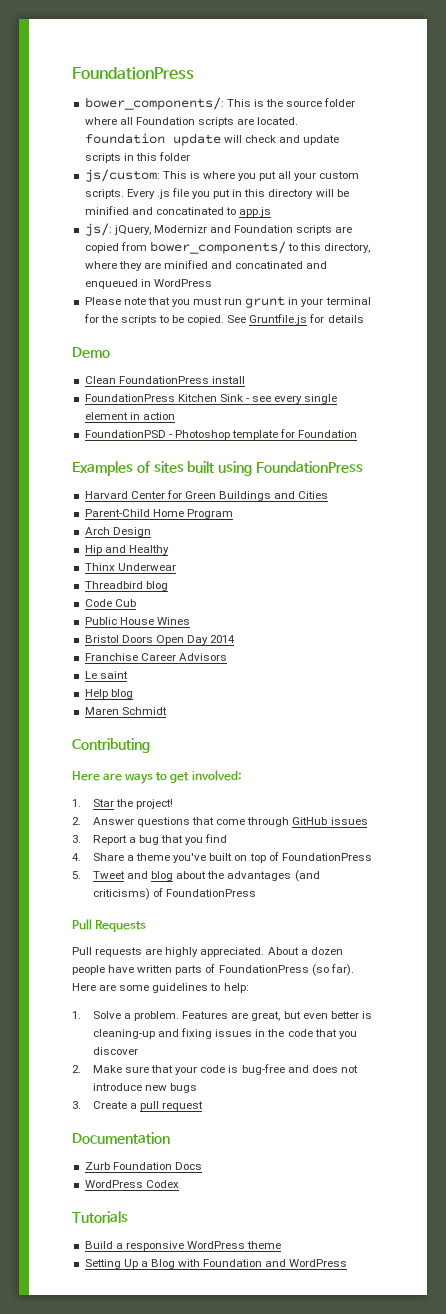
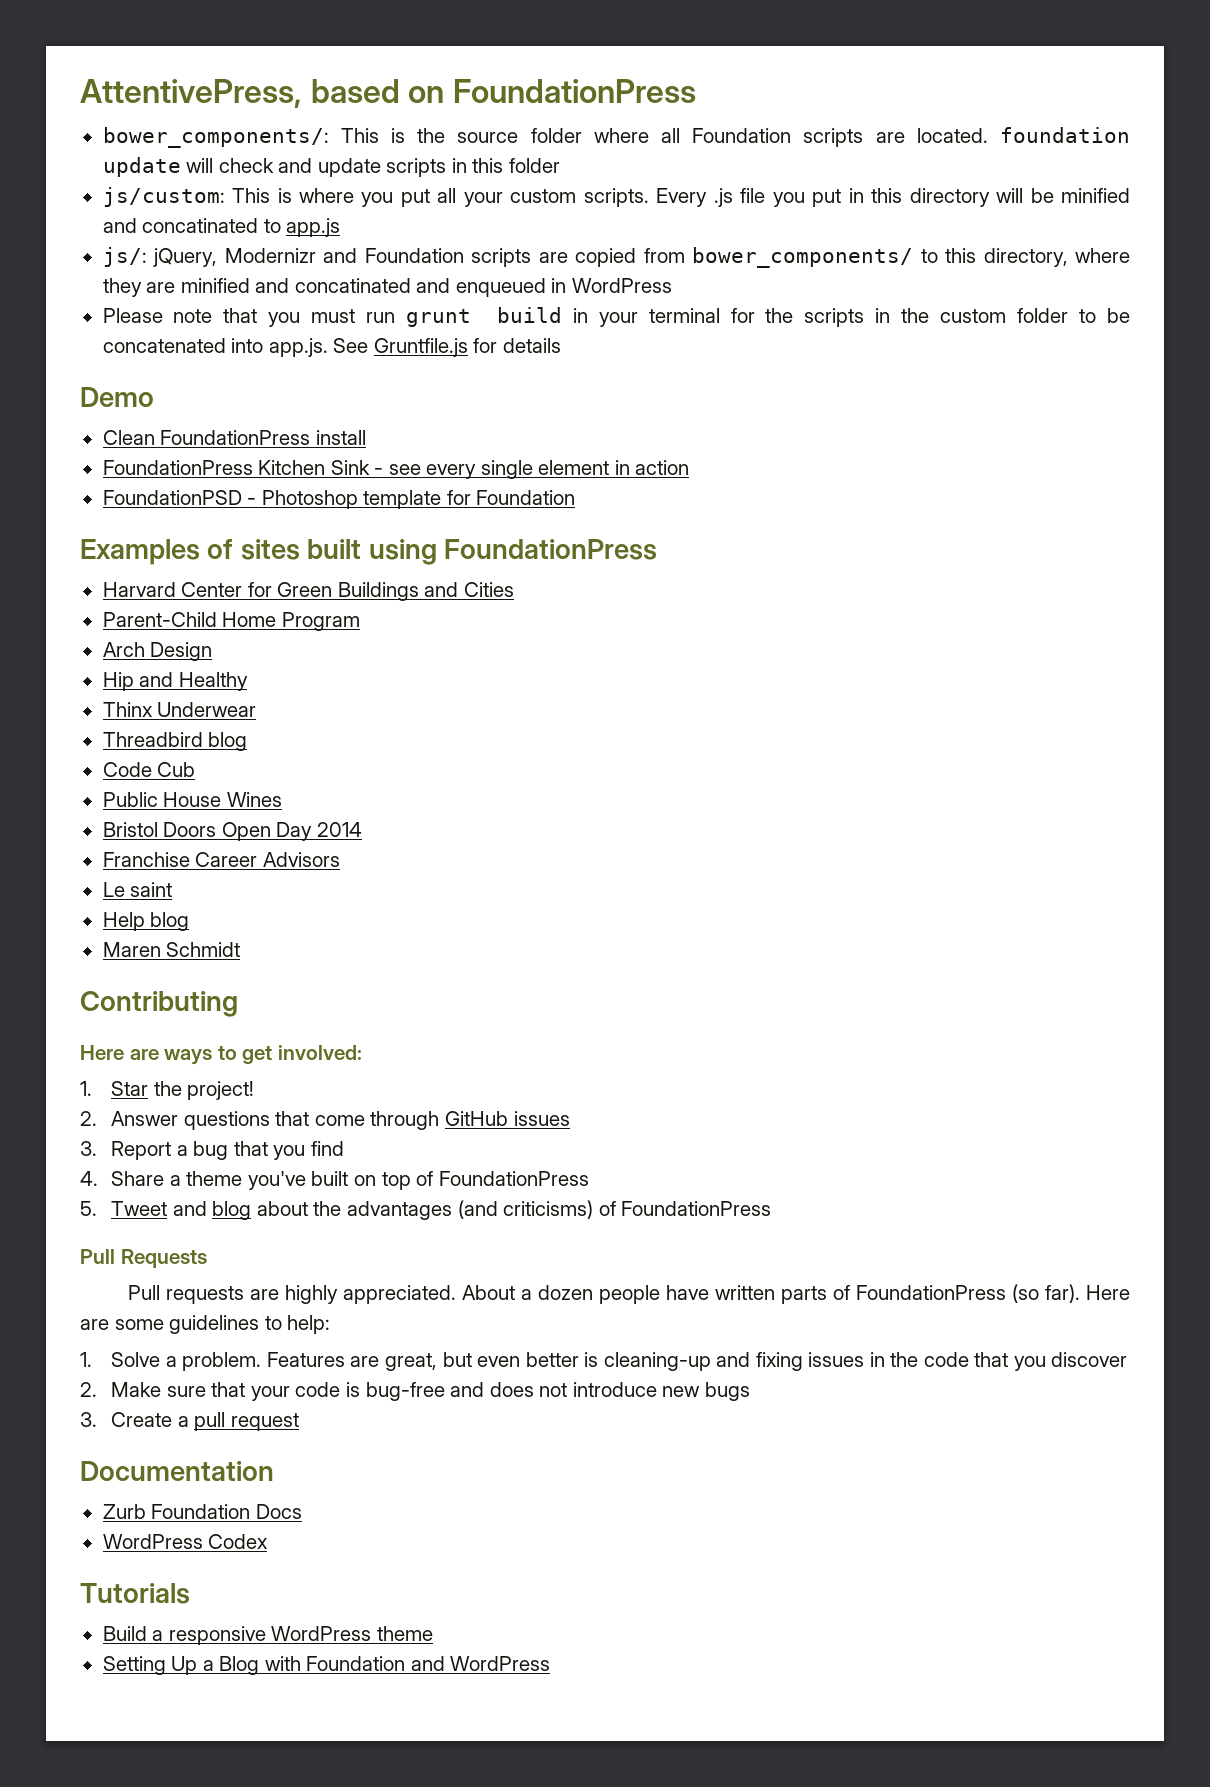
(72, 73) none -> [80,79,445,108] AttentivePress, based on
(286, 302) none -> [496,307,562,323] build
[158,315,225,325] to be copied. -> [875,308,1130,323] [102,338,328,357] in the custom folder to be concatenated into app.js.

